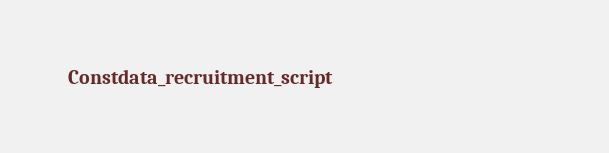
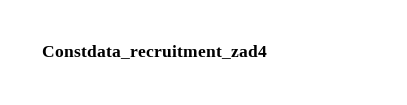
[68,69,333,88] Constdata_recruitment_script -> [42,45,267,59] Constdata_recruitment_zad4

